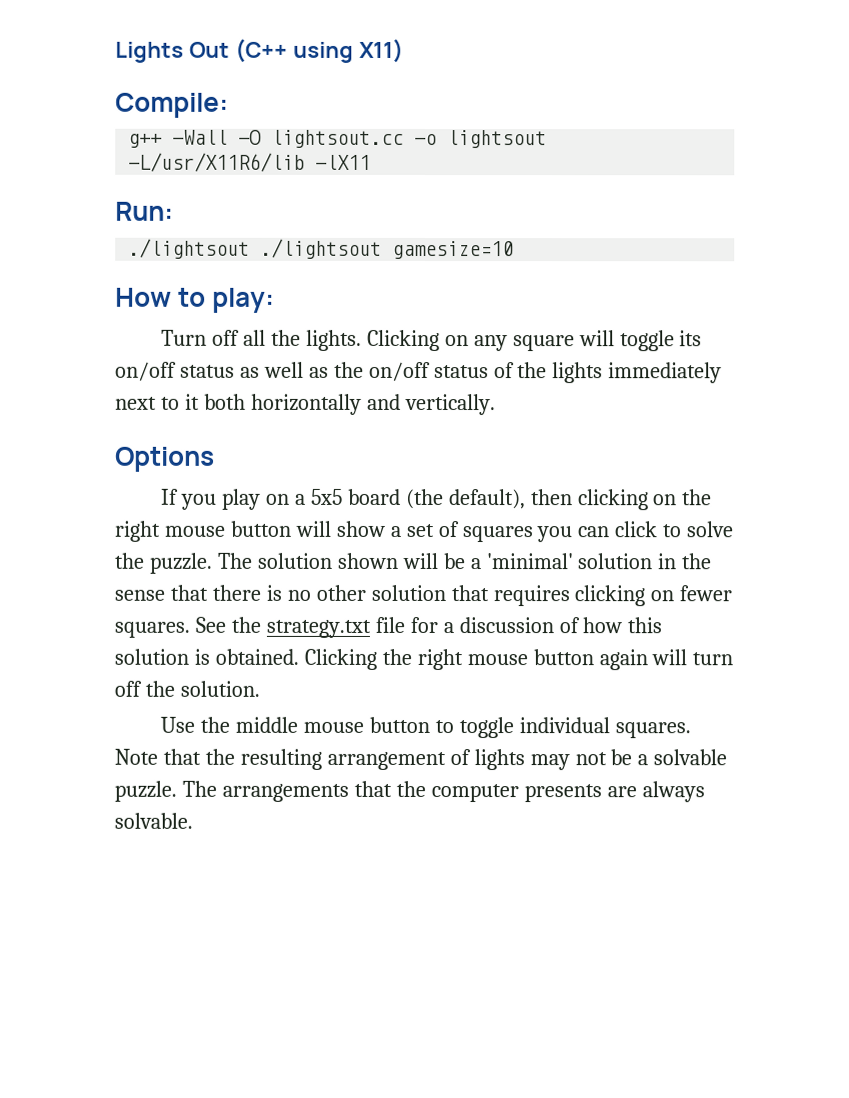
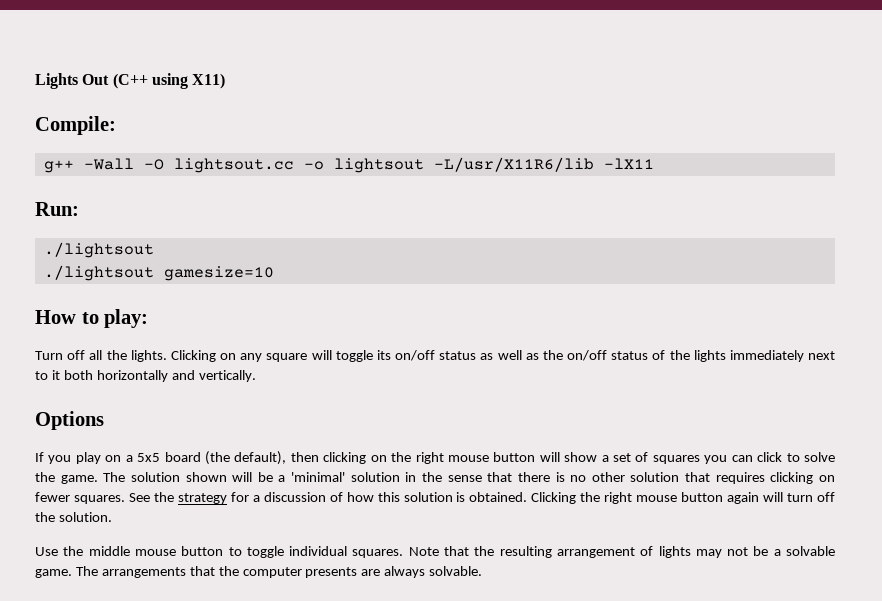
(251, 248) none -> (154, 250) //
[148,552,212,574] puzzle. -> [60,475,98,484] game.
[265,616,405,638] strategy.txt file -> [177,493,227,504] strategy
[114,780,177,802] puzzle. -> [35,569,72,578] game.

